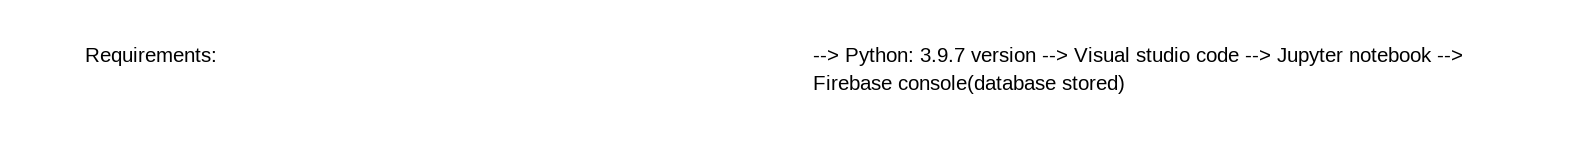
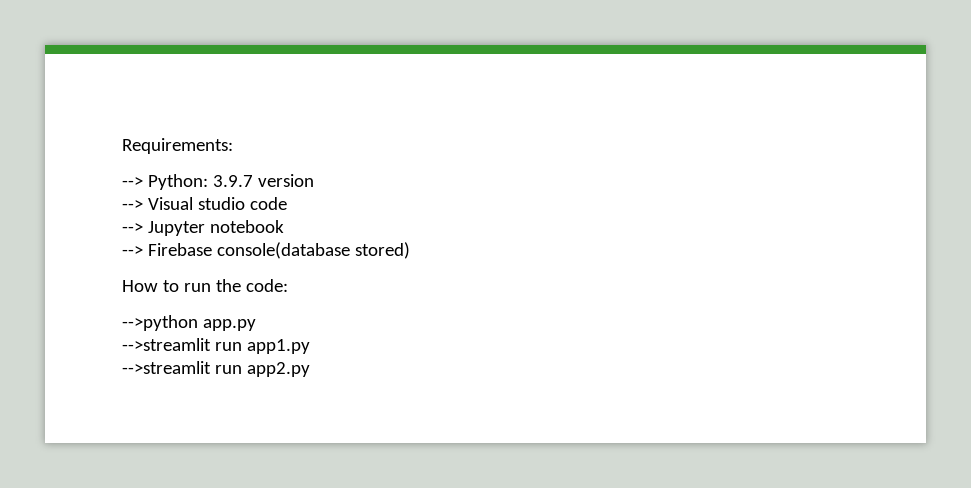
(1036, 54) none -> (314, 180) //
(1239, 54) none -> (287, 203) //
(1432, 54) none -> (284, 226) //
(1125, 84) none -> [122,279,288,292] [122,315,256,331] [122,338,310,354] [122,361,310,377] // How to run the code: // -->python app.py // -->streamlit run app1.py // -->streamlit run app2.py

